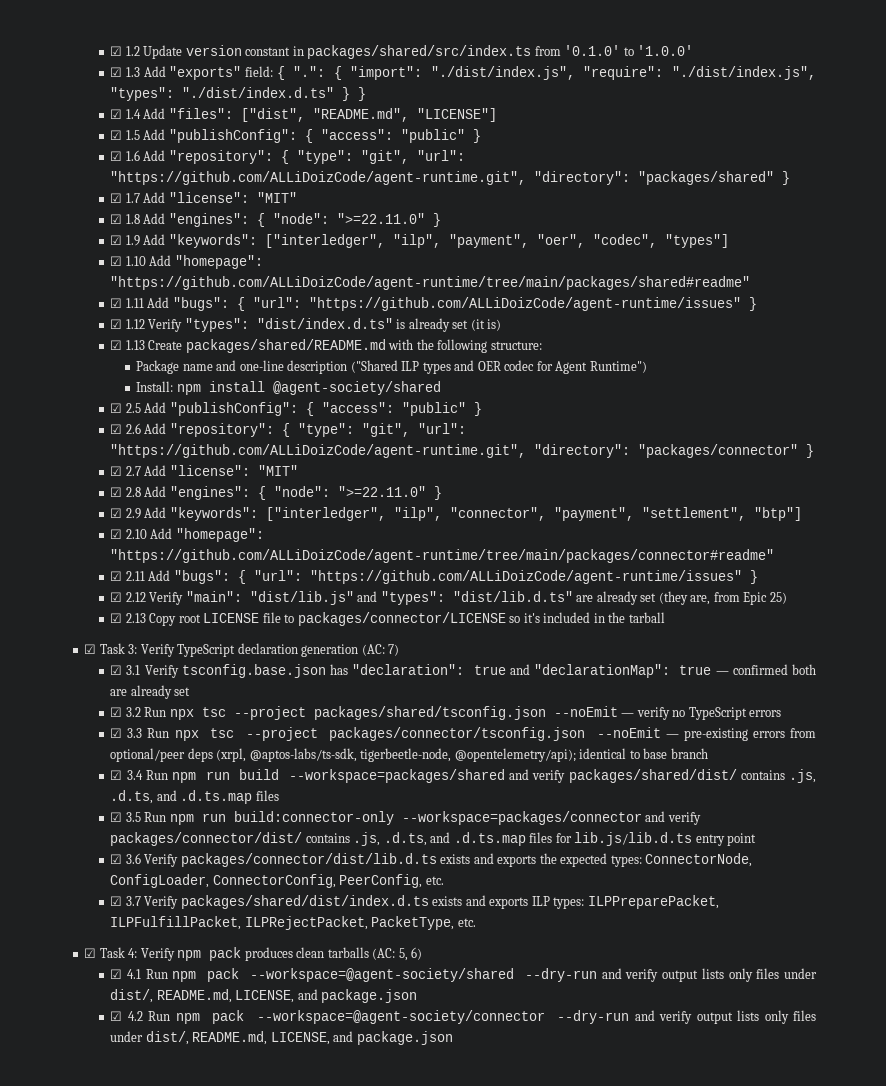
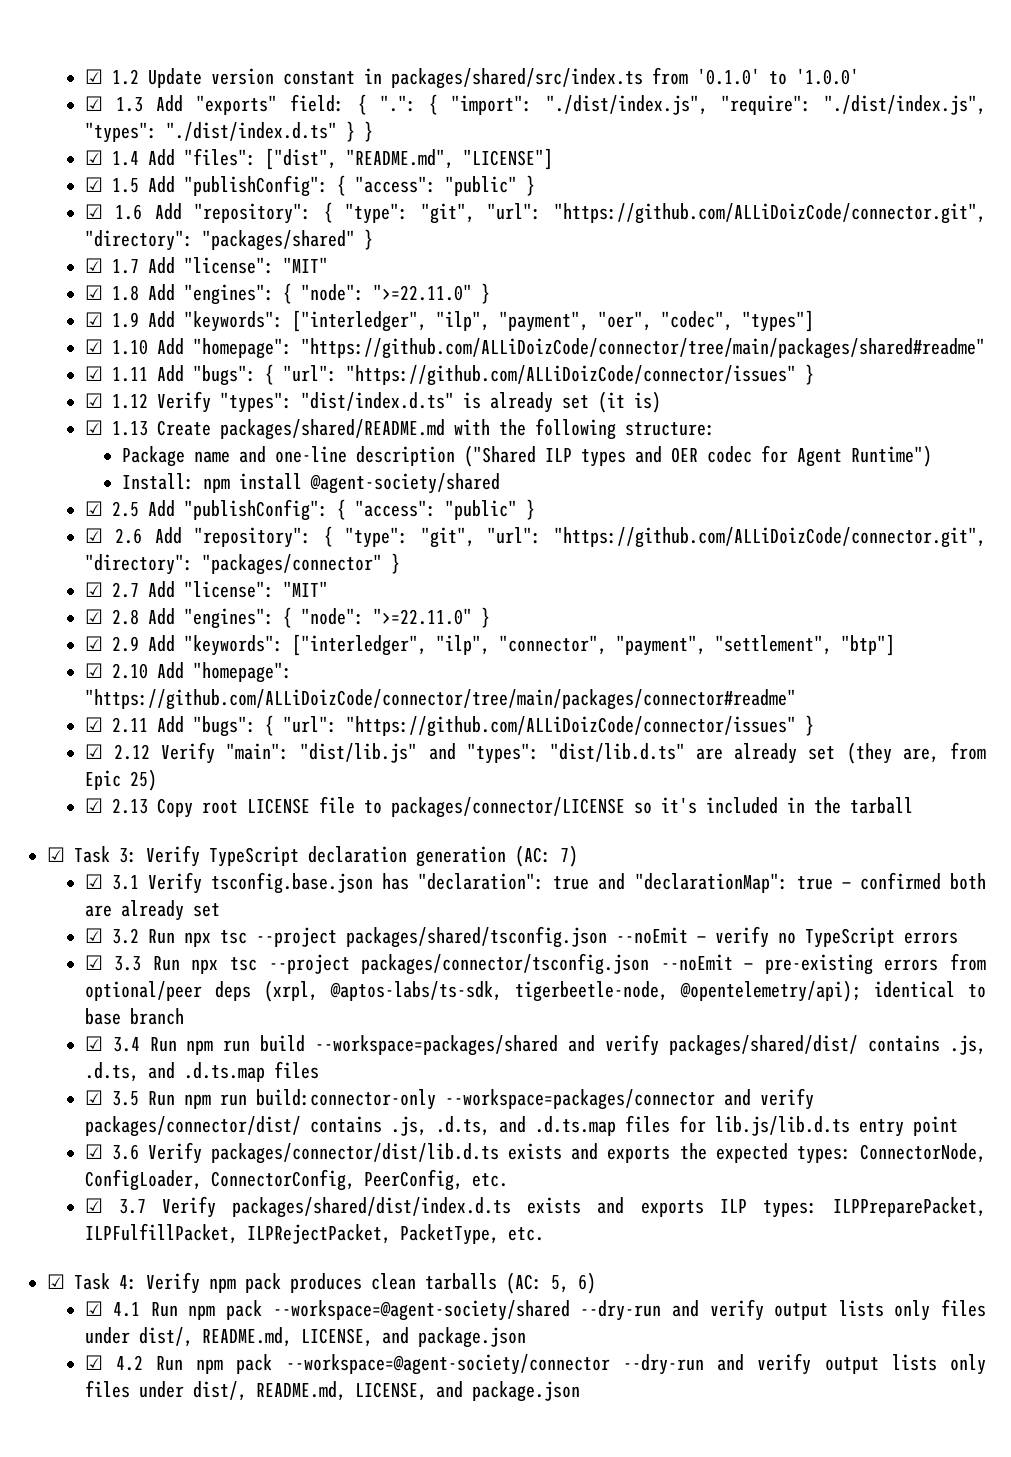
[110,171,527,185] "https://github.com/ALLiDoizCode/agent-runtime.git", -> [553,203,986,224] "https://github.com/ALLiDoizCode/connector.git",
[110,276,751,290] "https://github.com/ALLiDoizCode/agent-runtime/tree/main/packages/shared#readme" -> [300,338,985,359] "https://github.com/ALLiDoizCode/connector/tree/main/packages/shared#readme"
[308,297,741,311] "https://github.com/ALLiDoizCode/agent-runtime/issues" -> [345,365,796,386] "https://github.com/ALLiDoizCode/connector/issues"
[110,444,527,458] "https://github.com/ALLiDoizCode/agent-runtime.git", -> [553,527,986,548] "https://github.com/ALLiDoizCode/connector.git",
[110,549,775,563] "https://github.com/ALLiDoizCode/agent-runtime/tree/main/packages/connector#readme" -> [84,689,796,710] "https://github.com/ALLiDoizCode/connector/tree/main/packages/connector#readme"
[309,570,742,584] "https://github.com/ALLiDoizCode/agent-runtime/issues" -> [345,716,796,737] "https://github.com/ALLiDoizCode/connector/issues"

